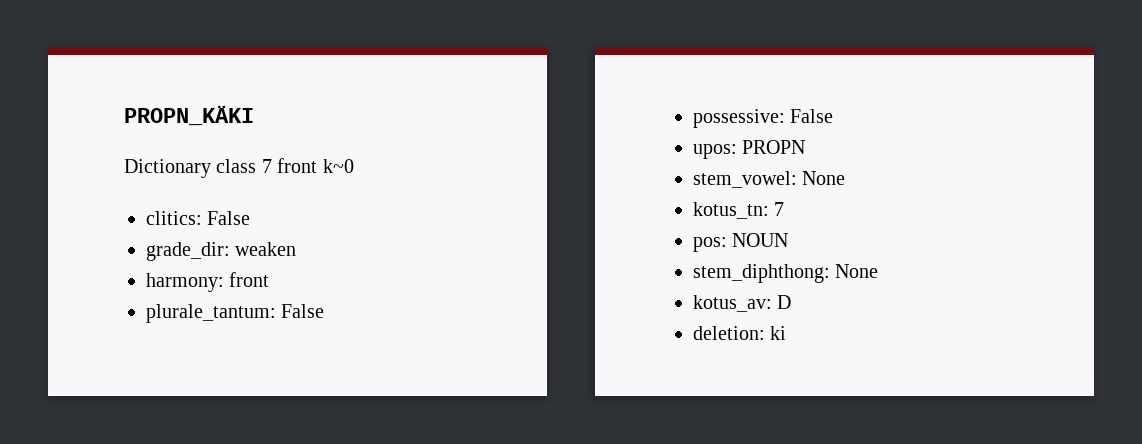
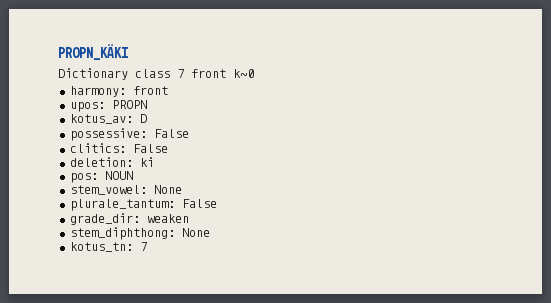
[146,211,251,225] [146,242,297,261] [146,272,270,292] [146,304,325,323] [693,109,834,128] [693,140,806,159] [693,171,846,188] [693,202,785,219] [693,233,789,252] [693,264,879,283] [693,295,792,312] [693,326,787,340] clitics: False // grade_dir: weaken // harmony: front // plurale_tantum: False // possessive: False // upos: PROPN // stem_vowel: None // kotus_tn: 7 // pos: NOUN // stem_diphthong: None // kotus_av: D // deletion: ki -> [69,86,168,97] [69,100,147,112] [69,114,147,124] [69,128,189,141] [69,143,168,153] [69,157,154,167] [69,171,133,183] [69,185,182,195] [69,199,217,211] [69,213,189,225] [69,227,210,240] [69,242,147,252] harmony: front // upos: PROPN // kotus_av: D // possessive: False // clitics: False // deletion: ki // pos: NOUN // stem_vowel: None // plurale_tantum: False // grade_dir: weaken // stem_diphthong: None // kotus_tn: 7

